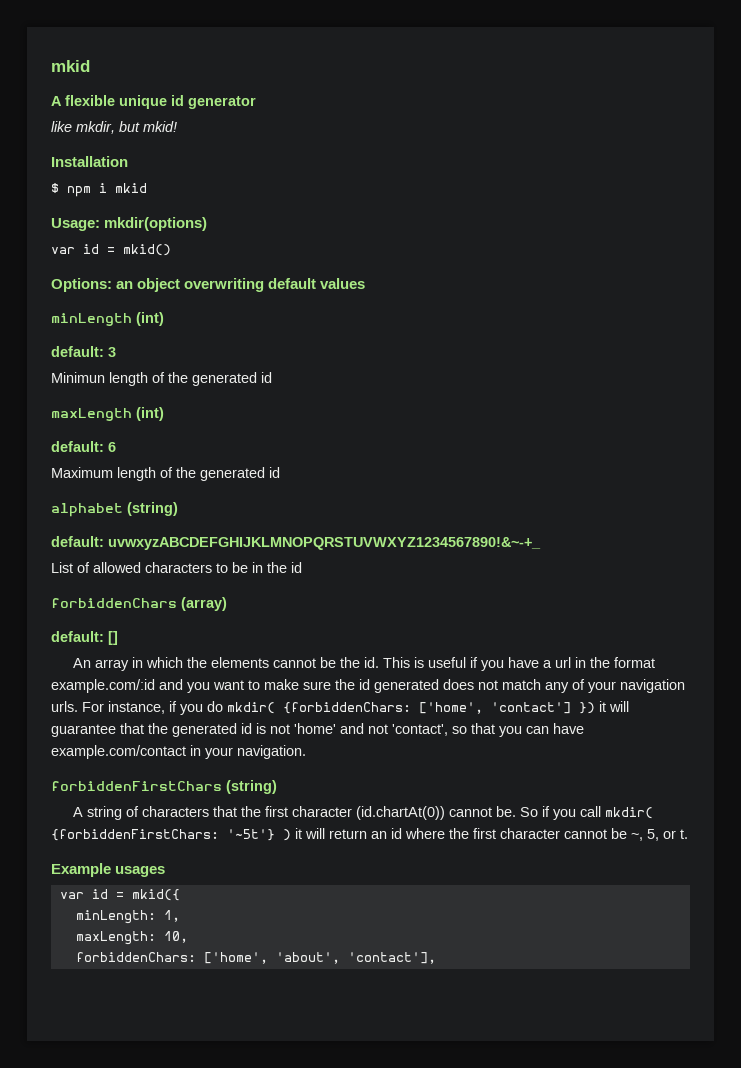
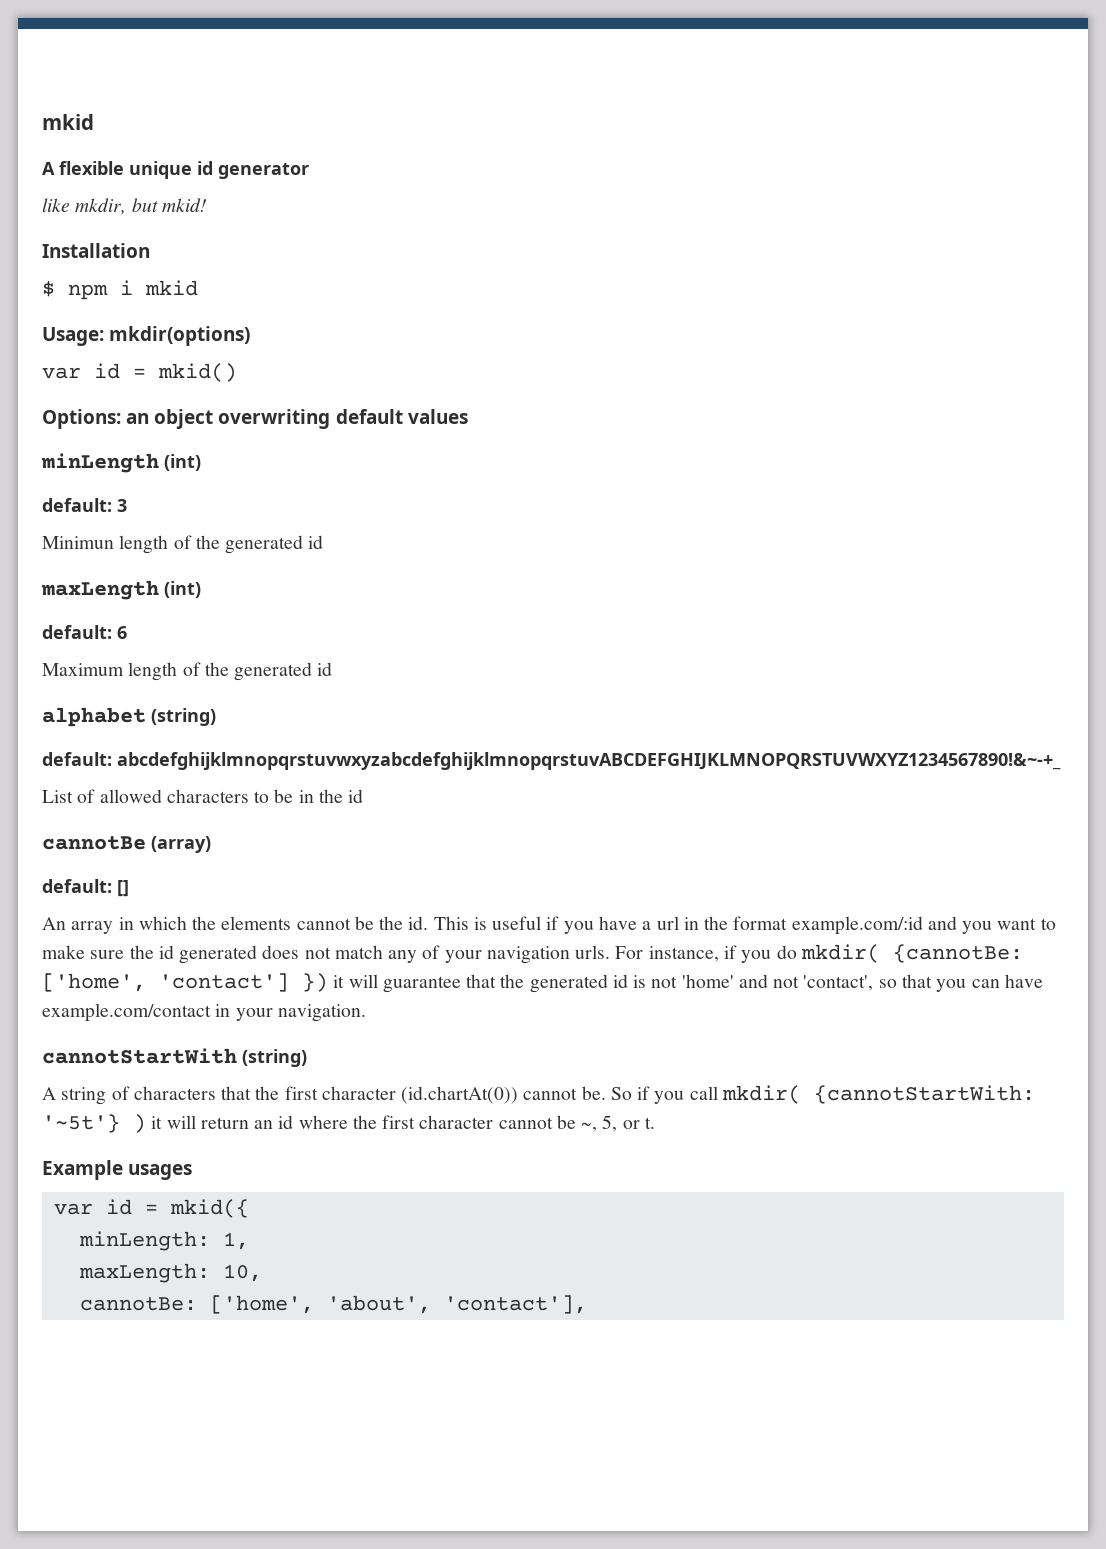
[108,537,541,550] uvwxyzABCDEFGHIJKLMNOPQRSTUVWXYZ1234567890!&~-+_ -> [117,752,1061,770] abcdefghijklmnopqrstuvwxyzabcdefghijklmnopqrstuvABCDEFGHIJKLMNOPQRSTUVWXYZ1234567890!&~-+_
[51,598,177,608] forbiddenChars -> [42,836,146,850] cannotBe
[283,702,411,714] {forbiddenChars: -> [892,944,1023,963] {cannotBe:
[51,781,222,791] forbiddenFirstChars -> [42,1048,237,1064] cannotStartWith
[51,829,219,841] {forbiddenFirstChars: -> [813,1085,1035,1104] {cannotStartWith:
[75,952,196,962] forbiddenChars: -> [79,1297,197,1311] cannotBe:

